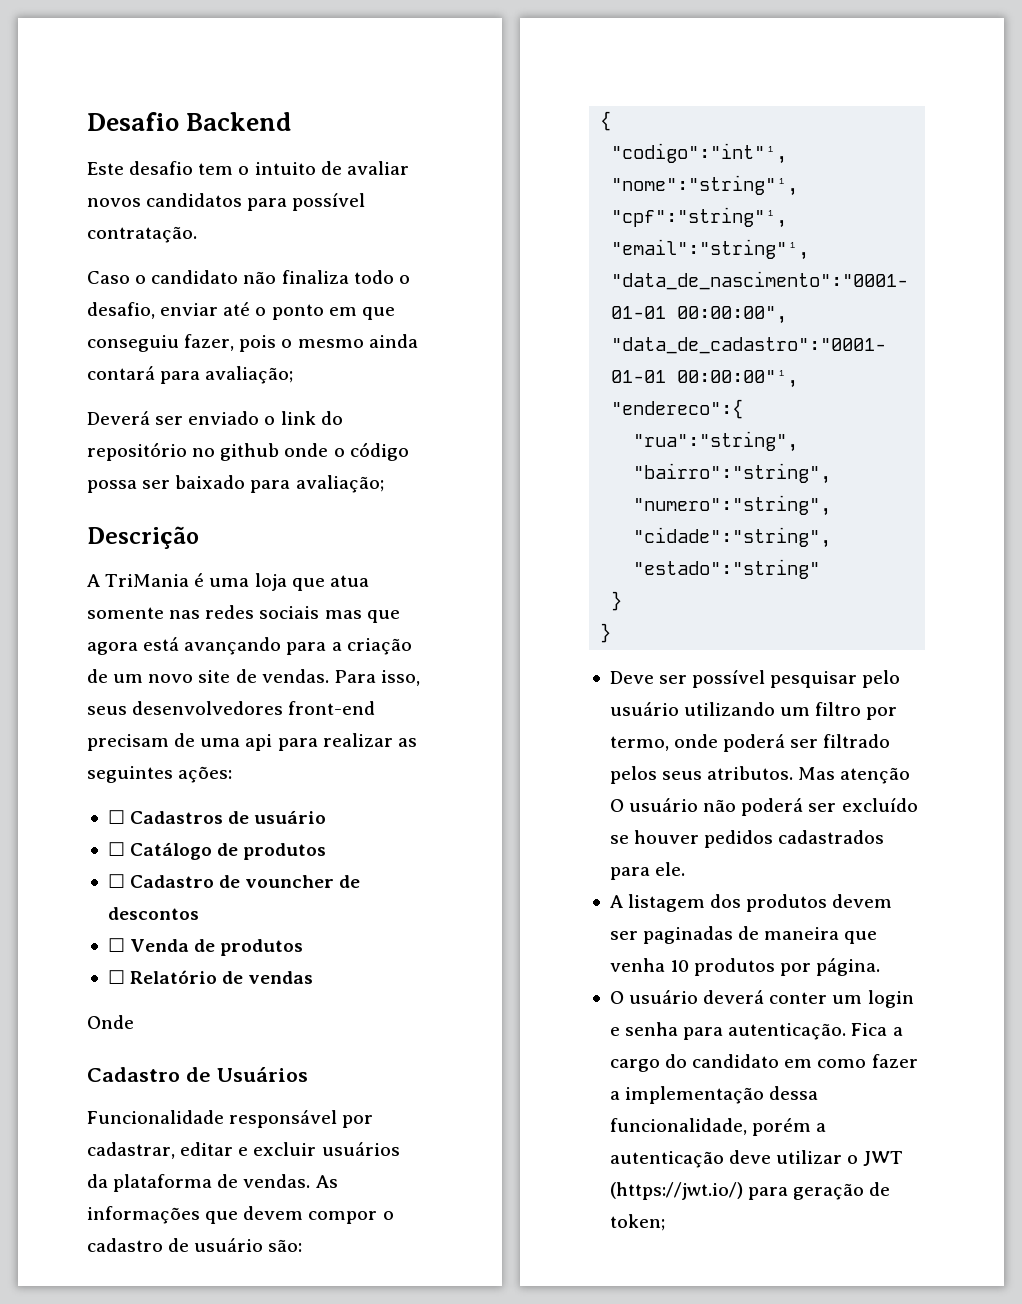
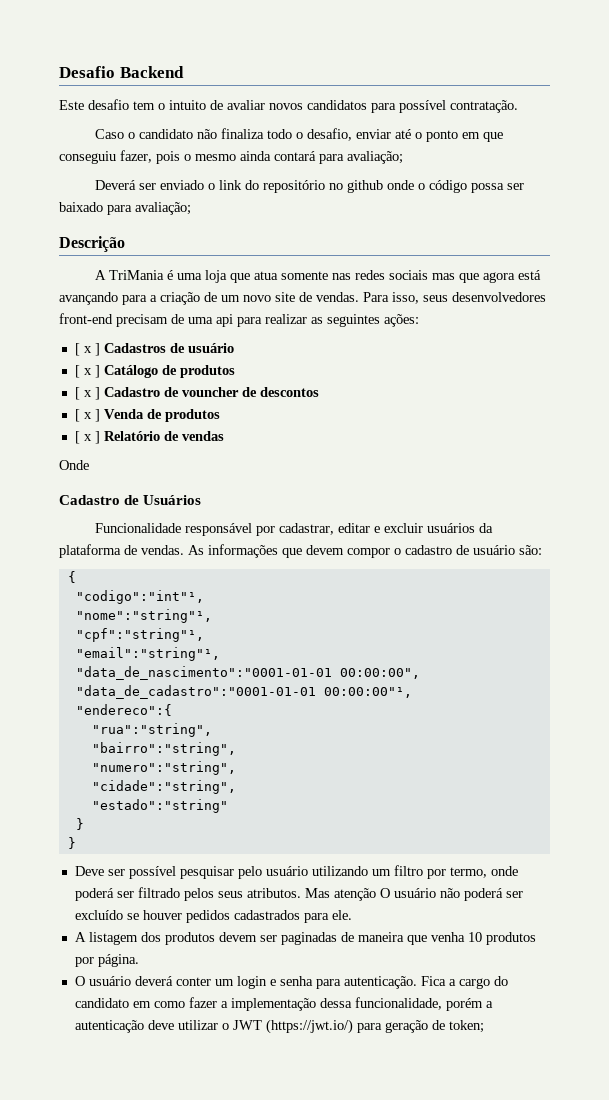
[107,810,125,824] ☐ -> [74,343,100,356] [ x ]
[107,842,125,856] ☐ -> [74,365,100,378] [ x ]
[107,874,125,888] ☐ -> [74,387,100,400] [ x ]
[107,938,125,952] ☐ -> [74,409,100,422] [ x ]
[107,970,125,984] ☐ -> [74,431,100,444] [ x ]

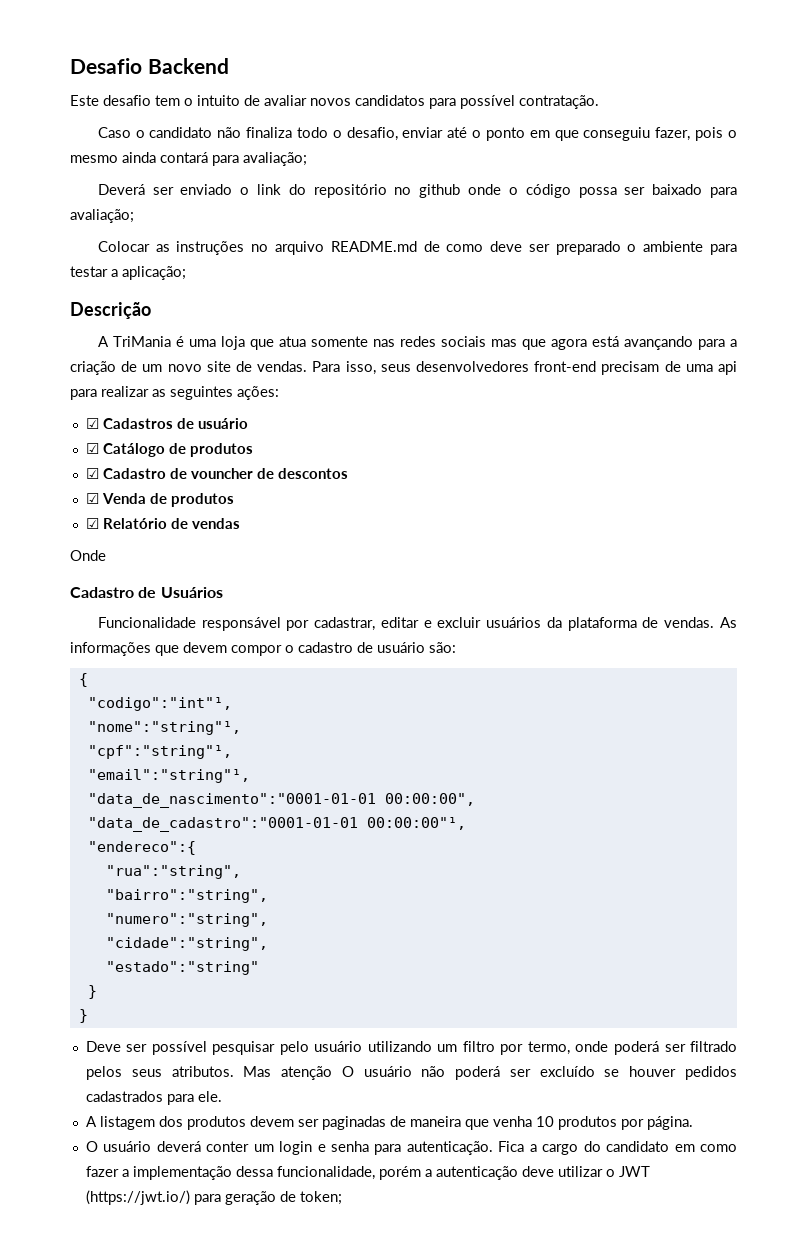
(191, 208) none -> [97,241,738,255] [70,266,186,280] // Colocar as instruções no arquivo README.md de como deve ser preparado o ambiente para testar a aplicação;
[74,343,100,356] [ x ] -> [85,418,99,429] ☑
[74,365,100,378] [ x ] -> [85,443,99,454] ☑
[74,387,100,400] [ x ] -> [85,468,99,479] ☑
[74,409,100,422] [ x ] -> [85,493,99,504] ☑
[74,431,100,444] [ x ] -> [85,518,99,529] ☑

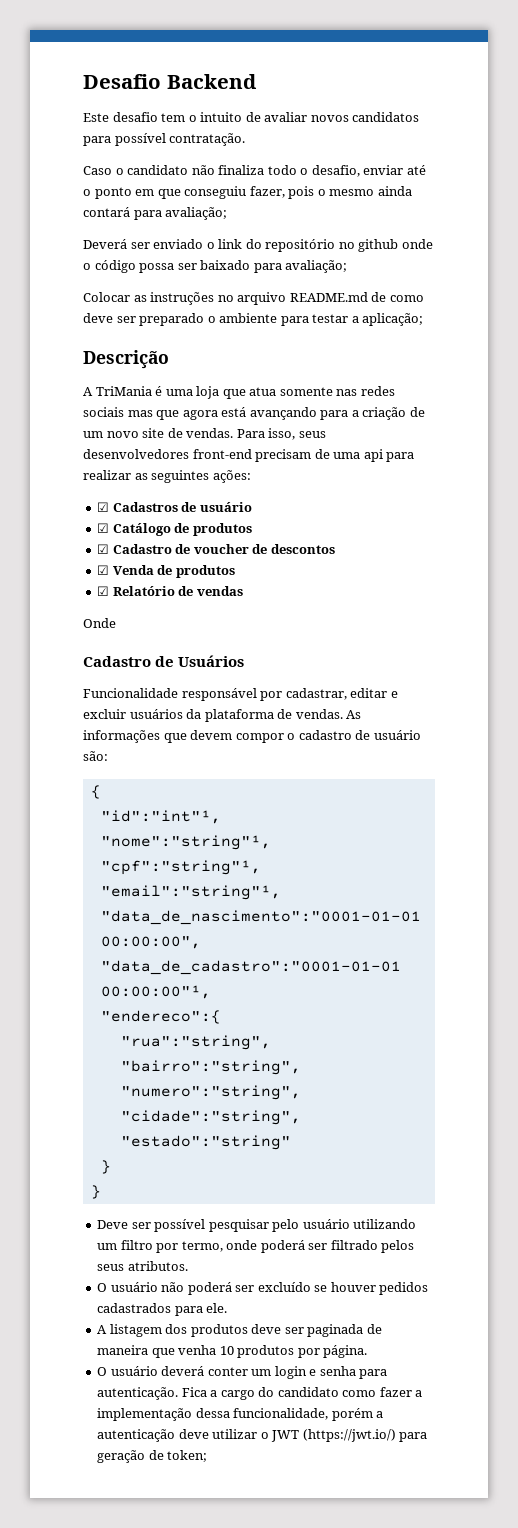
[190,468,253,479] vouncher -> [193,544,249,554] voucher
[87,697,232,711] "codigo":"int"¹, -> [100,810,221,824] "id":"int"¹,
[243,1066,333,1080] Mas atenção -> (188, 1266) //
[249,1116,386,1130] devem ser paginadas -> [251,1324,364,1337] deve ser paginada
[674,1144,695,1152] em -> (339, 1392) none

